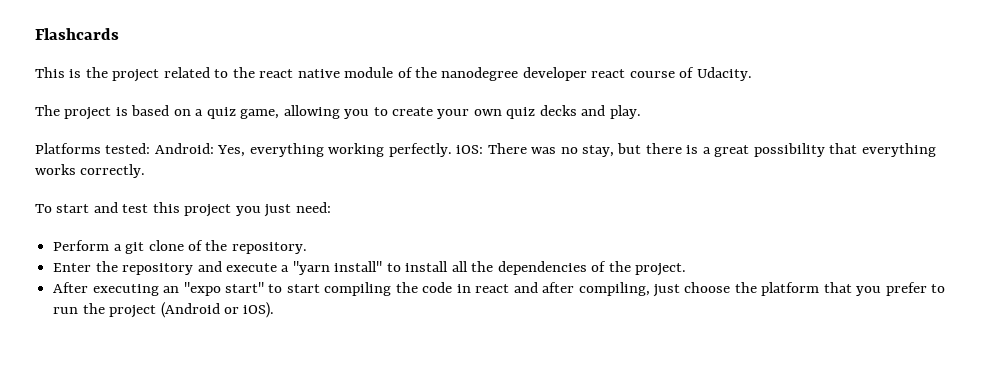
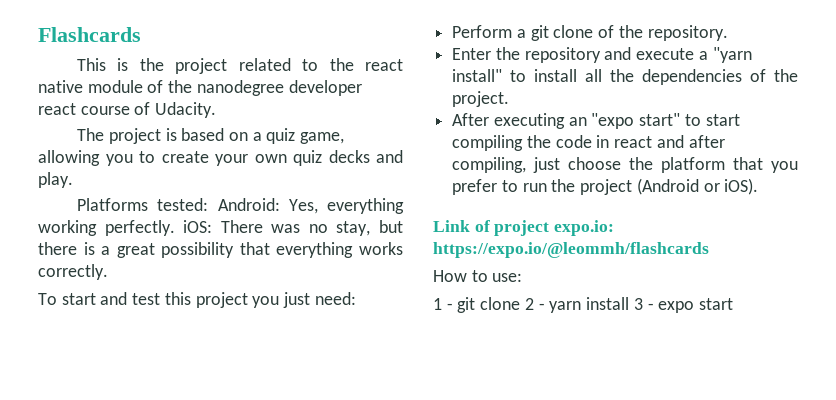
(275, 310) none -> [433,220,615,236] [433,242,709,258] [433,270,523,282] [433,297,733,313] // Link of project expo.io: https://expo.io/@leommh/flashcards // How to use: // 1 - git clone 2 - yarn install 3 - expo start

